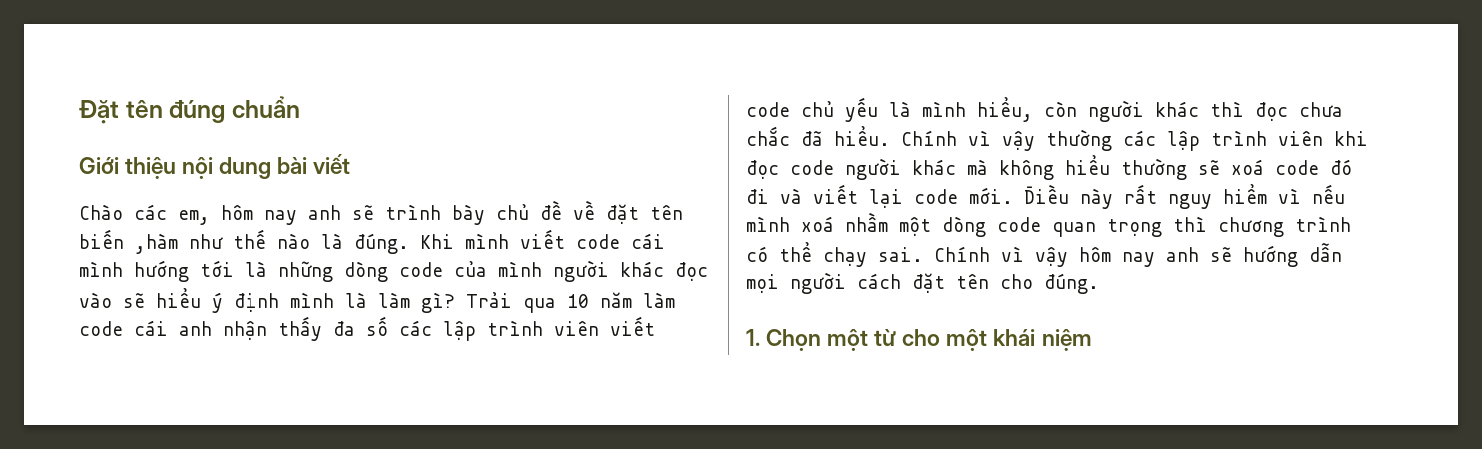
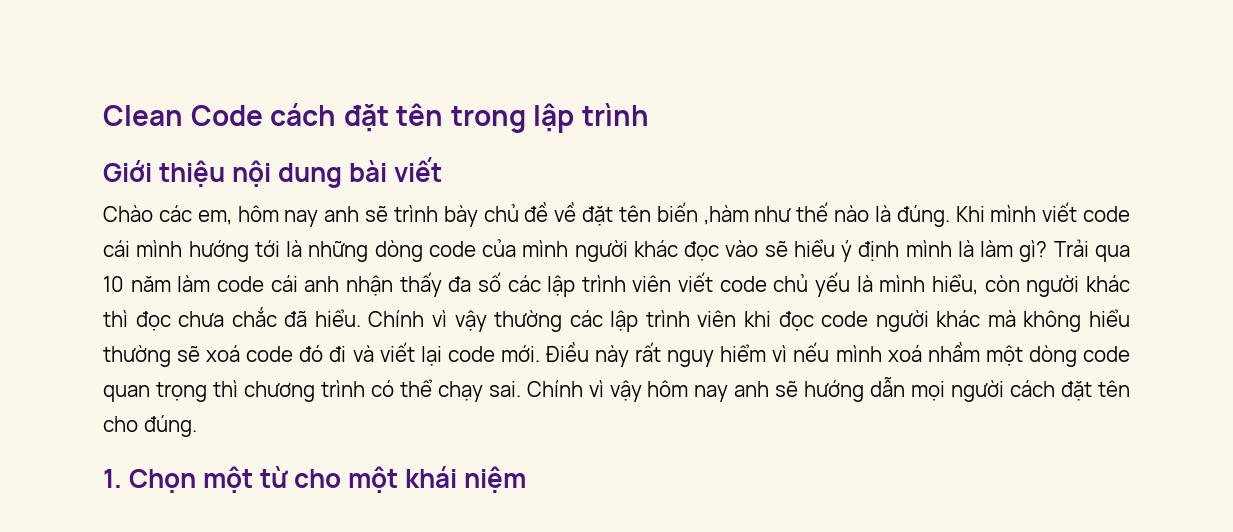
[79,96,300,124] Đặt tên đúng chuẩn -> [103,103,649,133] Clean Code cách đặt tên trong lập trình

